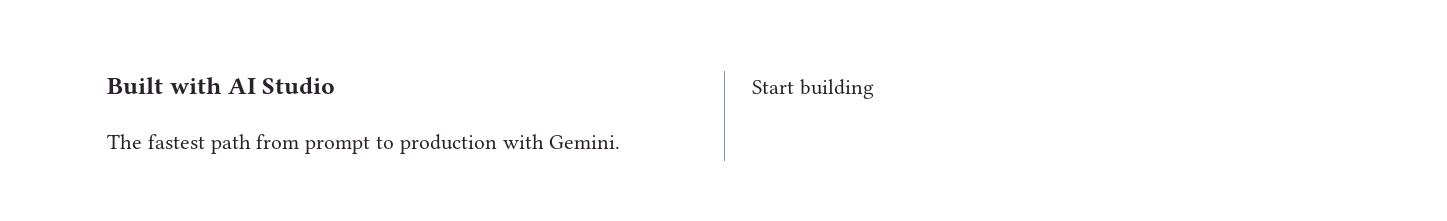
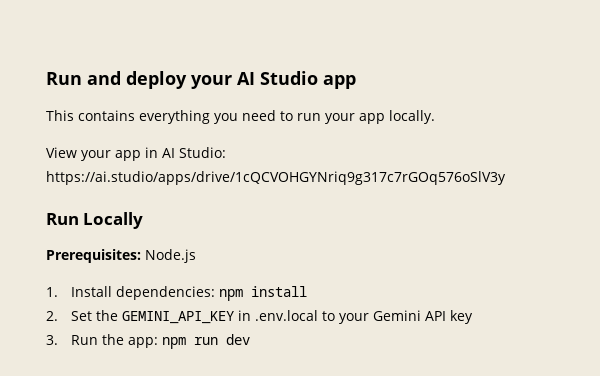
[107,77,336,94] [107,134,621,154] [752,79,874,99] Built with AI Studio // The fastest path from prompt to production with Gemini. // Start building -> [46,71,356,89] [46,110,435,124] [46,147,226,161] [46,171,506,185] [46,212,144,229] [46,249,196,263] [46,286,307,301] [46,310,473,324] [46,334,250,349] Run and deploy your AI Studio app // This contains everything you need to run your app locally. // View your app in AI Studio: https://ai.studio/apps/drive/1cQCVOHGYNriq9g317c7rGOq576oSlV3y // Run Locally // Prerequisites: Node.js // 1. Install dependencies: npm install // 2. Set the GEMINI_API_KEY in .env.local to your Gemini API key // 3. Run the app: npm run dev

